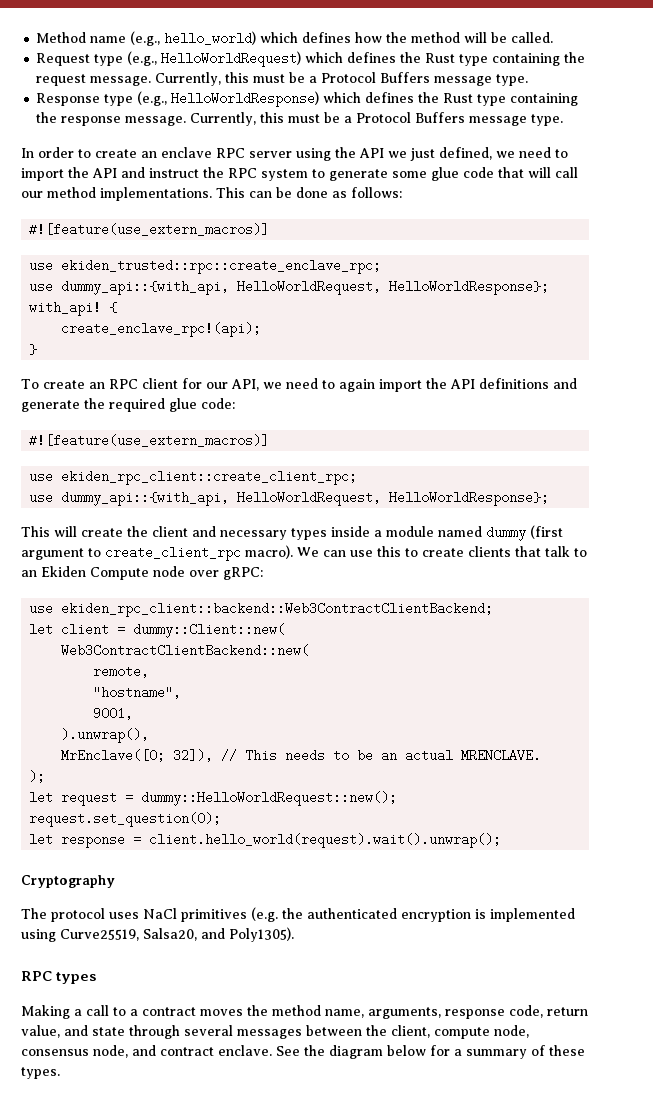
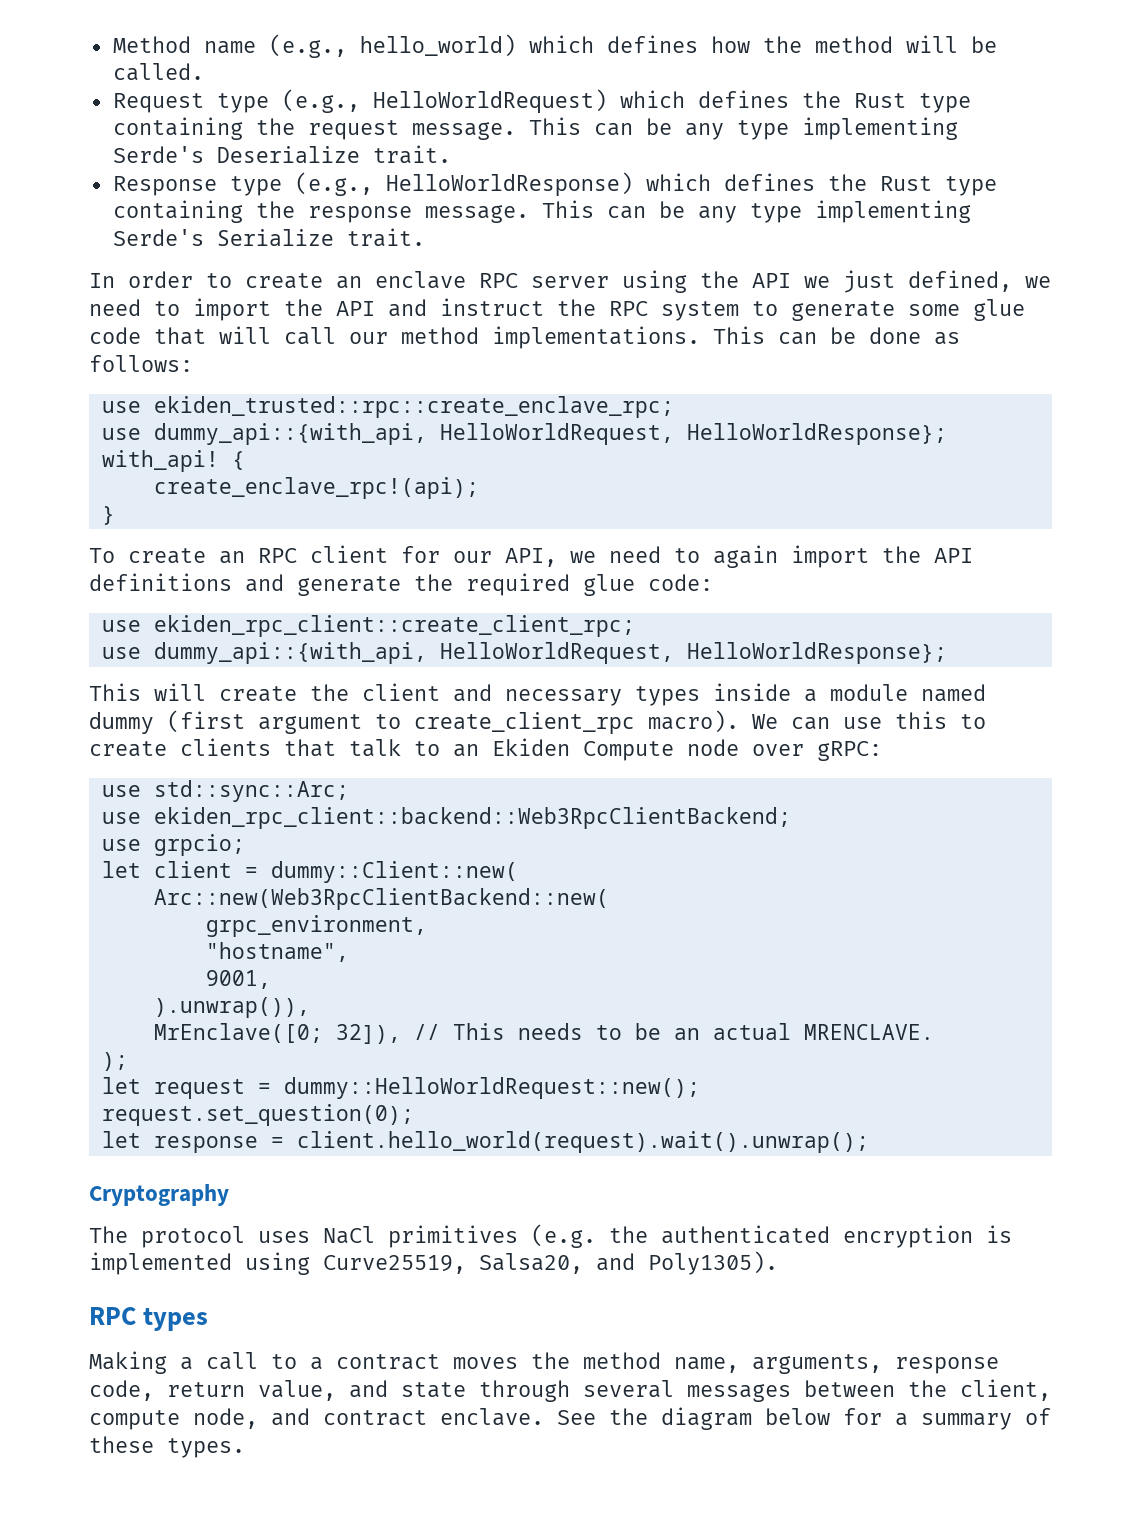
[155,72,529,86] Currently, this must be a Protocol Buffers message type. -> [528,117,958,140] [112,145,451,164] This can be any type implementing Serde's Deserialize trait.
[190,112,564,126] Currently, this must be a Protocol Buffers message type. -> [541,200,971,223] [112,228,425,247] This can be any type implementing Serde's Serialize trait.
[29,223,270,236] // #![feature(use_extern_macros)] -> (193, 363) none
[29,434,270,447] // #![feature(use_extern_macros)] -> (713, 582) none
[61,602,494,617] ekiden_rpc_client::backend::Web3ContractClientBackend; -> [153,780,349,802] [101,807,791,829] [101,834,245,856] std::sync::Arc; // use ekiden_rpc_client::backend::Web3RpcClientBackend; // use grpcio;
[61,644,310,657] [93,665,150,678] Web3ContractClientBackend::new( // remote, -> [153,888,609,910] [205,915,427,937] Arc::new(Web3RpcClientBackend::new( // grpc_environment,
[61,728,150,743] ).unwrap(), -> [153,997,310,1018] ).unwrap()),
[21,1045,128,1058] consensus node, -> (258, 1418) none

